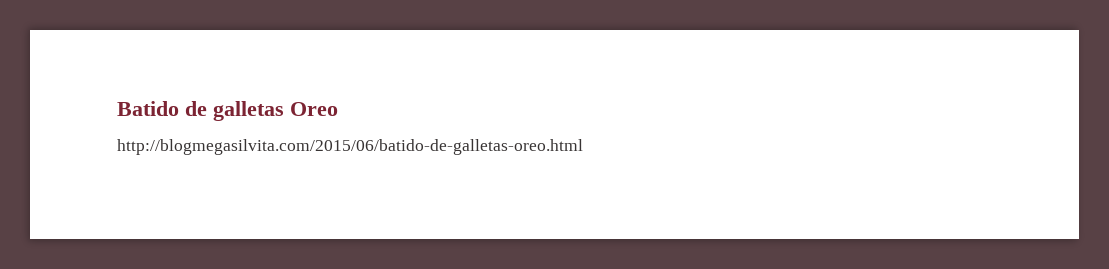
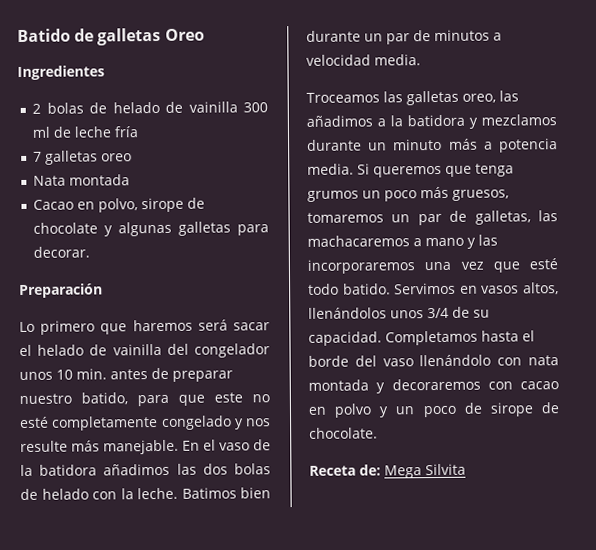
[117,139,583,155] http://blogmegasilvita.com/2015/06/batido-de-galletas-oreo.html -> [17,65,105,81] [32,101,268,114] [32,126,140,138] [33,150,133,165] [33,174,131,186] [33,197,206,213] [33,221,269,237] [33,246,91,258] [19,283,103,298] [19,319,270,335] [19,343,270,358] [19,367,233,382] [19,392,270,407] [20,415,271,431] [20,439,271,455] [20,463,271,476] [20,487,271,500] [306,29,502,45] [306,54,421,66] [306,90,519,106] [306,114,557,129] [307,138,558,153] [307,163,514,178] [307,186,509,202] [307,210,558,226] [307,234,498,249] [307,258,558,274] [308,282,559,295] [308,306,490,319] [308,330,535,346] [308,354,559,367] [308,378,559,394] [308,402,559,418] [309,427,378,439] [309,463,466,479] Ingredientes // 2 bolas de helado de vainilla 300 ml de leche fría // 7 galletas oreo // Nata montada // Cacao en polvo, sirope de chocolate y algunas galletas para decorar. // Preparación // Lo primero que haremos será sacar el helado de vainilla del congelador unos 10 min. antes de preparar nuestro batido, para que este no esté completamente congelado y nos resulte más manejable. En el vaso de la batidora añadimos las dos bolas de helado con la leche. Batimos bien durante un par de minutos a velocidad media. // Troceamos las galletas oreo, las añadimos a la batidora y mezclamos durante un minuto más a potencia media. Si queremos que tenga grumos un poco más gruesos, tomaremos un par de galletas, las machacaremos a mano y las incorporaremos una vez que esté todo batido. Servimos en vasos altos, llenándolos unos 3/4 de su capacidad. Completamos hasta el borde del vaso llenándolo con nata montada y decoraremos con cacao en polvo y un poco de sirope de chocolate. // Receta de: Mega Silvita

